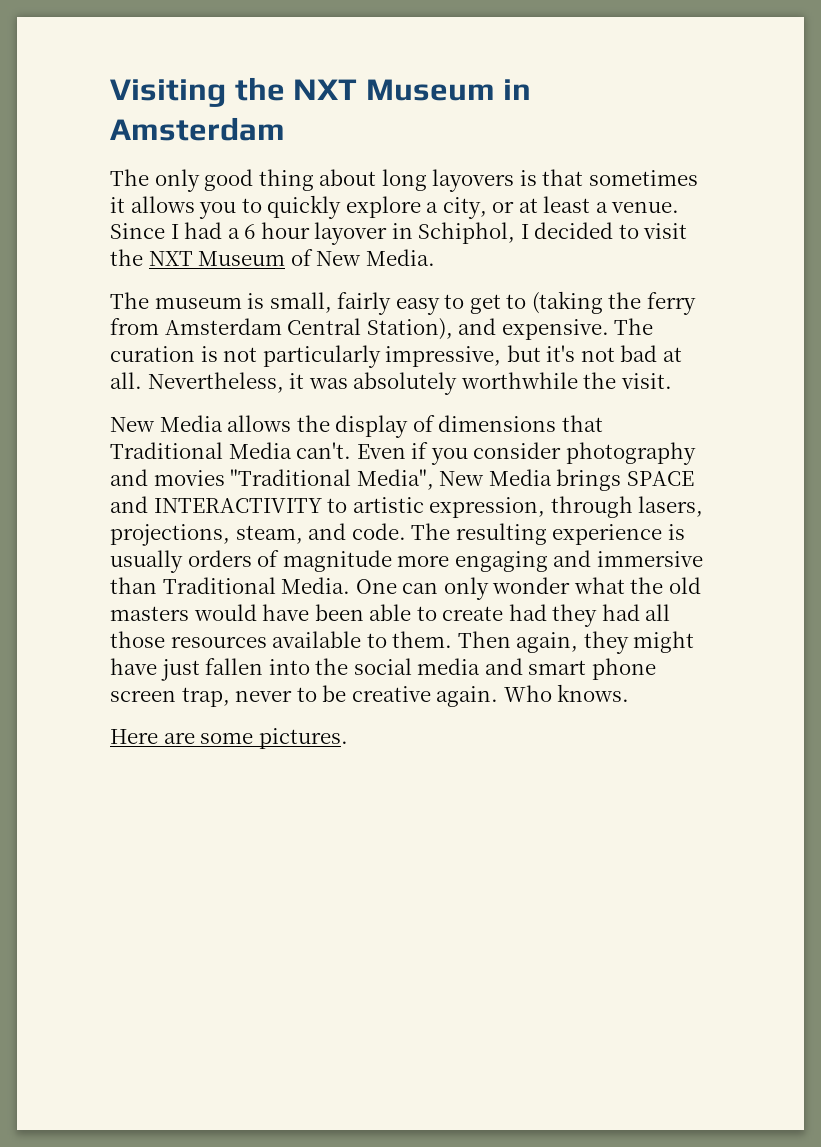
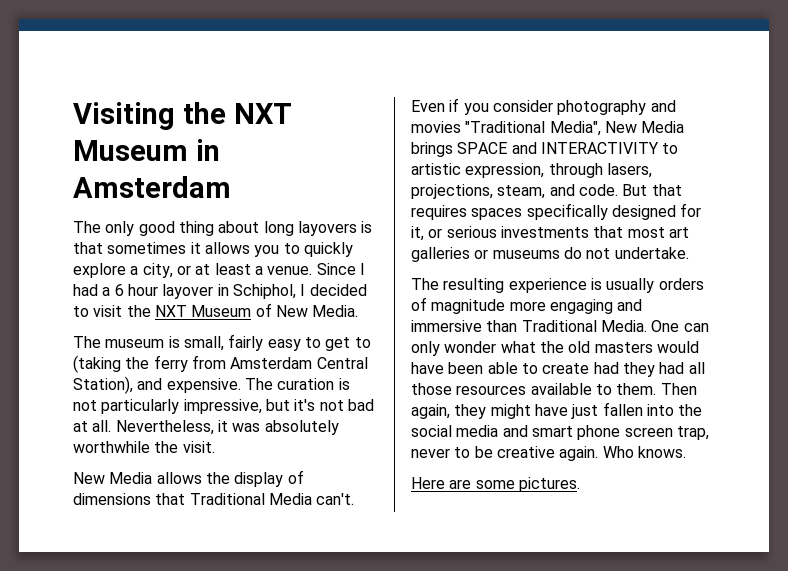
(406, 531) none -> [622,184,682,196] [411,203,702,220] [411,226,689,241] [411,247,689,262] But that requires spaces specifically designed for it, or serious investments that most art galleries or museums do not undertake. //

